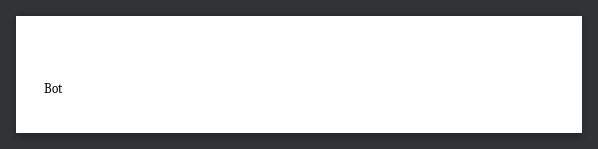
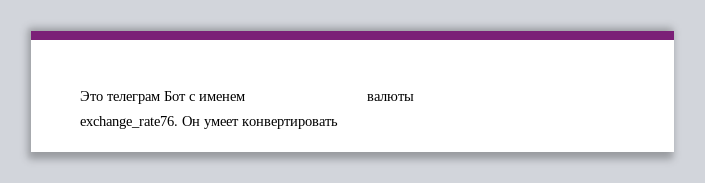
[44,83,63,93] Bot -> [80,91,245,104] [80,116,338,129] [367,94,414,101] Это телеграм Бот с именем exchange_rate76. Он умеет конвертировать валюты

